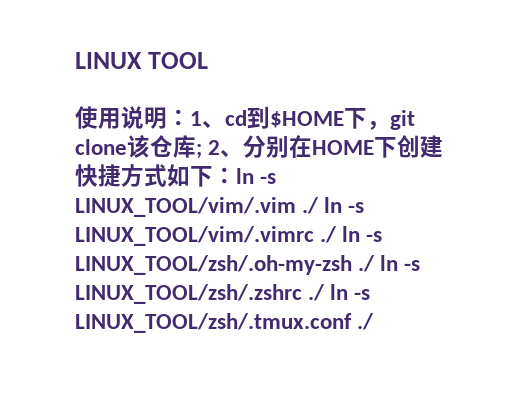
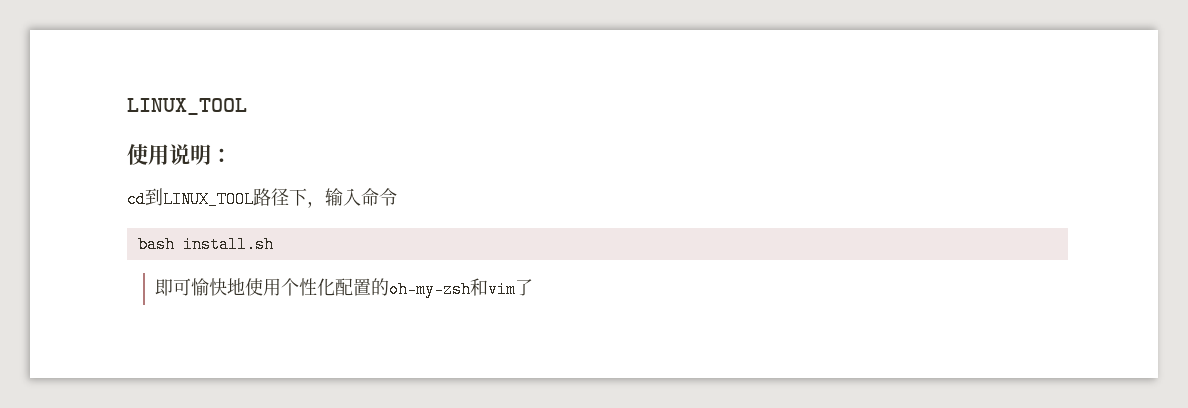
[75,52,208,69] LINUX TOOL -> [127,98,247,115] LINUX_TOOL
[190,106,415,130] [75,135,444,159] [75,164,277,187] [75,197,365,217] [75,226,383,246] [75,255,421,275] [75,284,371,304] [75,313,375,333] 1、cd到$HOME下，git clone该仓库; 2、分别在HOME下创建快捷方式如下：ln -s LINUX_TOOL/vim/.vim ./ ln -s LINUX_TOOL/vim/.vimrc ./ ln -s LINUX_TOOL/zsh/.oh-my-zsh ./ ln -s LINUX_TOOL/zsh/.zshrc ./ ln -s LINUX_TOOL/zsh/.tmux.conf ./ -> [127,188,397,208] [137,236,274,253] [155,278,534,298] // cd到LINUX_TOOL路径下，输入命令 // bash install.sh // 即可愉快地使用个性化配置的oh-my-zsh和vim了

